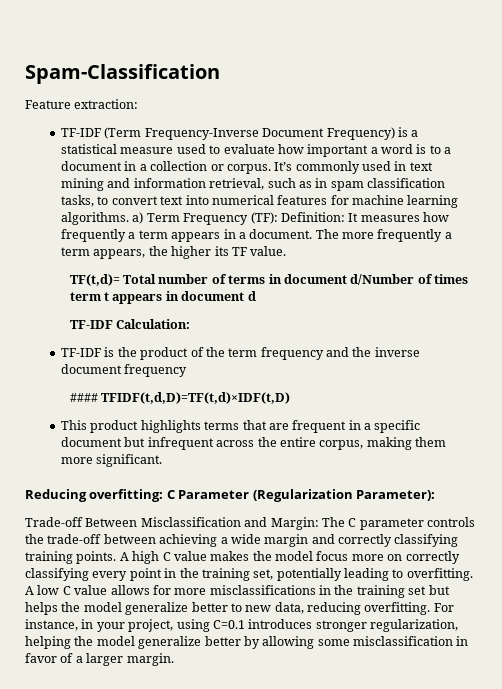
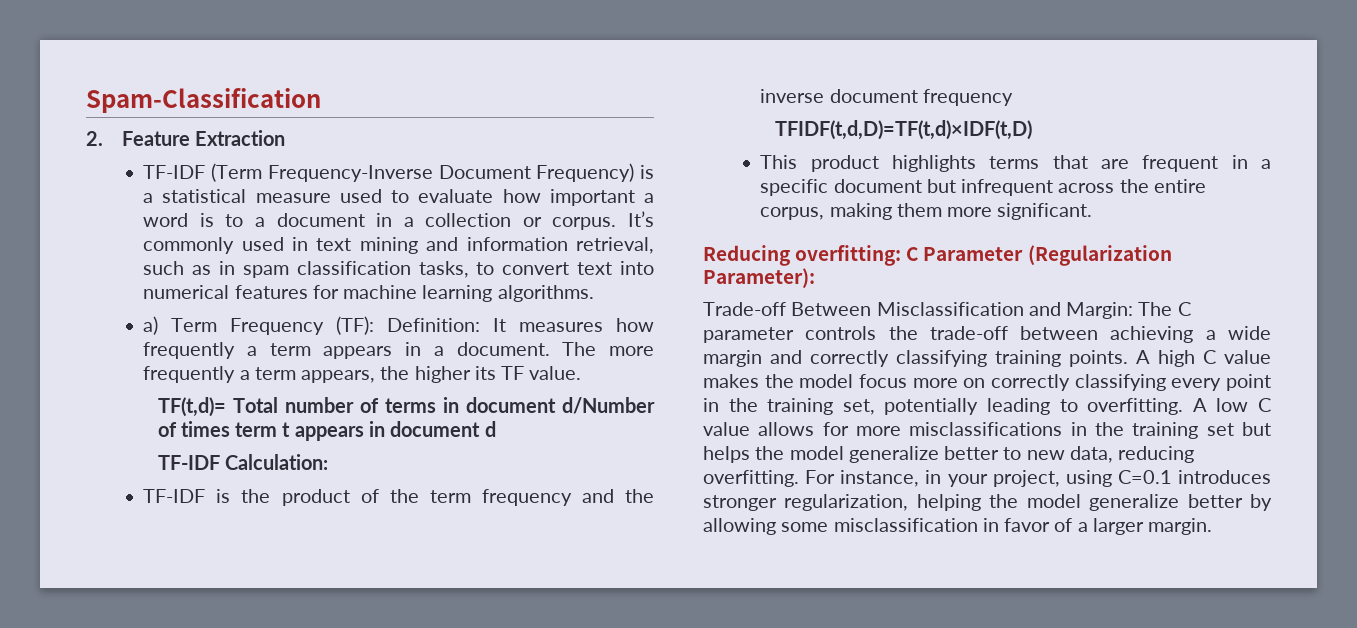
[25,99,139,109] Feature extraction: -> [86,130,286,146] 2. Feature Extraction
(130, 218) none -> (594, 293) //
[69,393,98,402] #### -> (1013, 97) none

